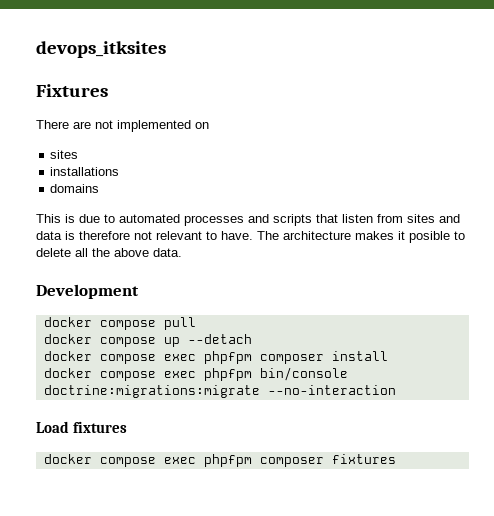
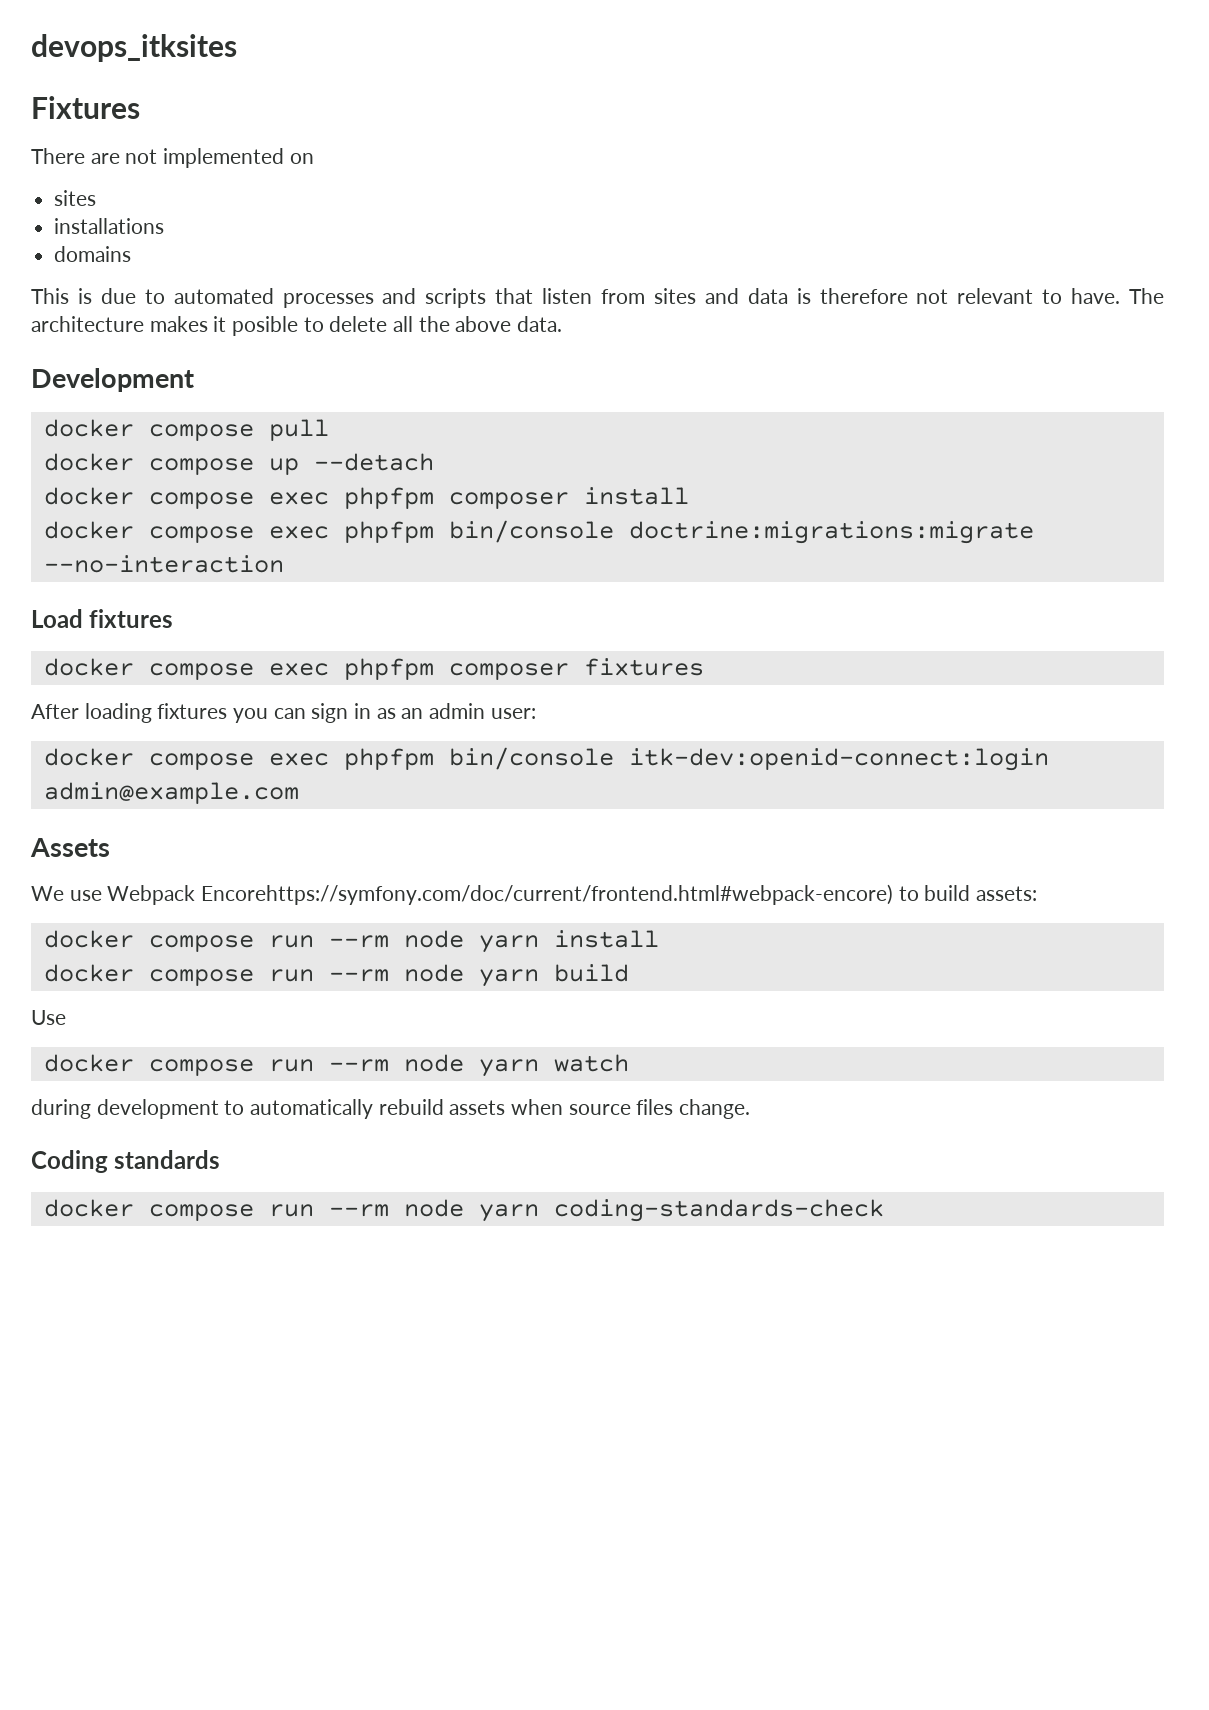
(396, 459) none -> [31,703,536,723] [43,747,1049,771] [43,782,299,804] [30,838,110,857] [31,884,1038,905] [43,930,659,953] [43,964,629,987] [31,1010,66,1025] [43,1054,629,1077] [31,1099,751,1119] [31,1150,221,1173] [43,1199,884,1222] // After loading fixtures you can sign in as an admin user: // docker compose exec phpfpm bin/console itk-dev:openid-connect:login admin@example.com // Assets // We use Webpack Encorehttps://symfony.com/doc/current/frontend.html#webpack-encore) to build assets: // docker compose run --rm node yarn install // docker compose run --rm node yarn build // Use // docker compose run --rm node yarn watch // during development to automatically rebuild assets when source files change. // Coding standards // docker compose run --rm node yarn coding-standards-check

